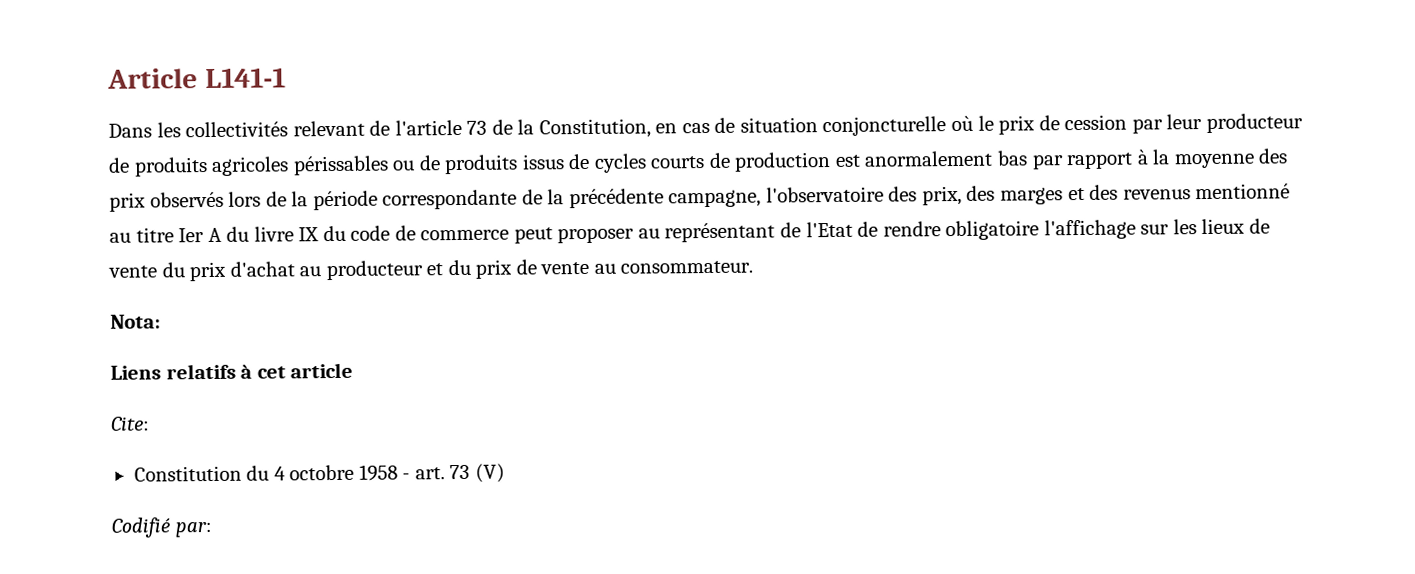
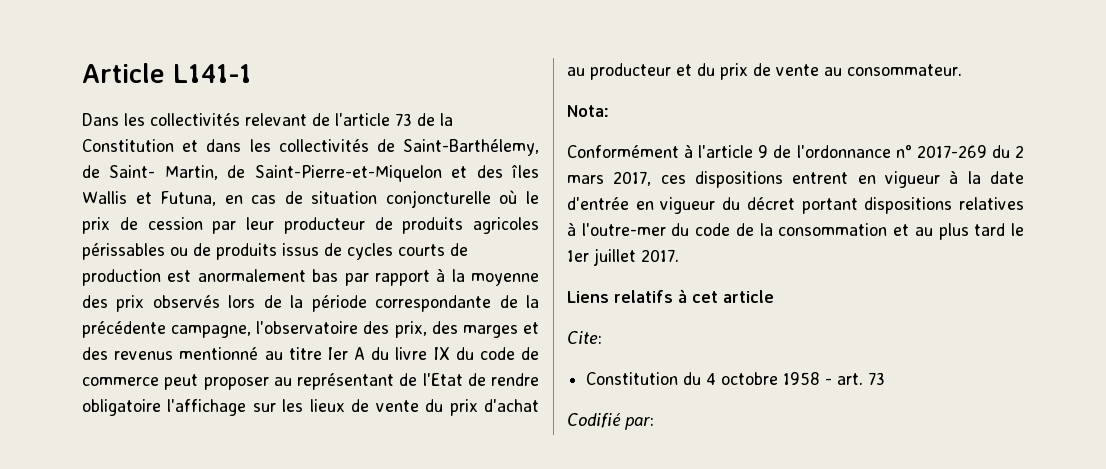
[538,118,651,139] Constitution, -> [82,139,539,156] [82,165,539,182] [82,191,217,206] Constitution et dans les collectivités de Saint-Barthélemy, de Saint- Martin, de Saint-Pierre-et-Miquelon et des îles Wallis et Futuna,
(161, 321) none -> [567,144,1024,158] [567,170,1024,188] [567,197,1024,214] [567,222,1024,240] [567,248,679,266] // Conformément à l'article 9 de l'ordonnance n° 2017-269 du 2 mars 2017, ces dispositions entrent en vigueur à la date d'entrée en vigueur du décret portant dispositions relatives à l'outre-mer du code de la consommation et au plus tard le 1er juillet 2017.
[474,463,505,483] (V) -> (886, 378) none

